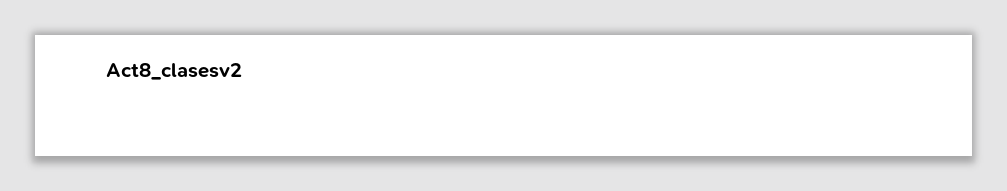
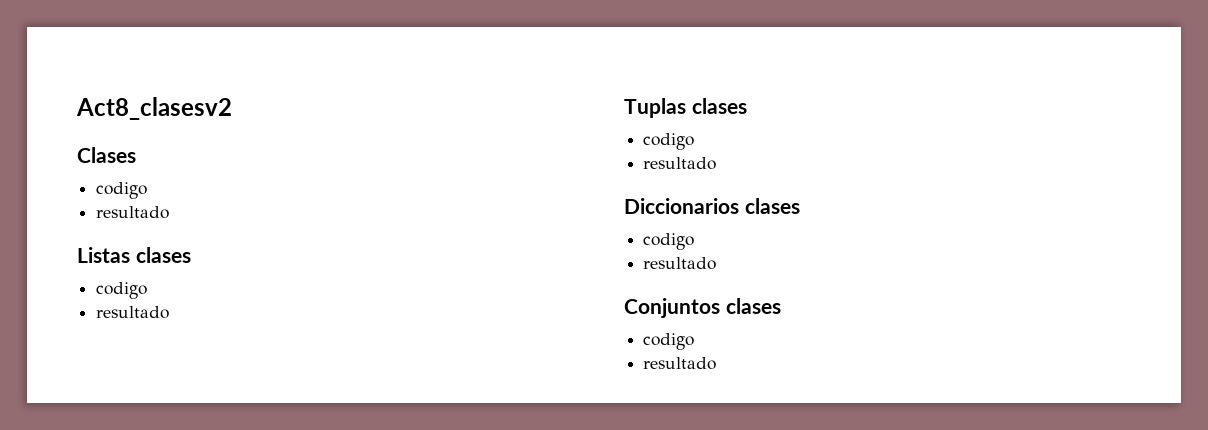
(242, 71) none -> [77,147,136,163] [96,182,148,199] [96,206,170,219] [77,247,191,263] [96,282,148,299] [96,306,170,319] [624,98,747,118] [643,133,695,150] [643,157,717,170] [624,198,800,214] [643,233,695,250] [643,257,717,270] [624,298,781,318] [643,333,695,350] [643,357,717,370] // Clases // codigo // resultado // Listas clases // codigo // resultado // Tuplas clases // codigo // resultado // Diccionarios clases // codigo // resultado // Conjuntos clases // codigo // resultado

